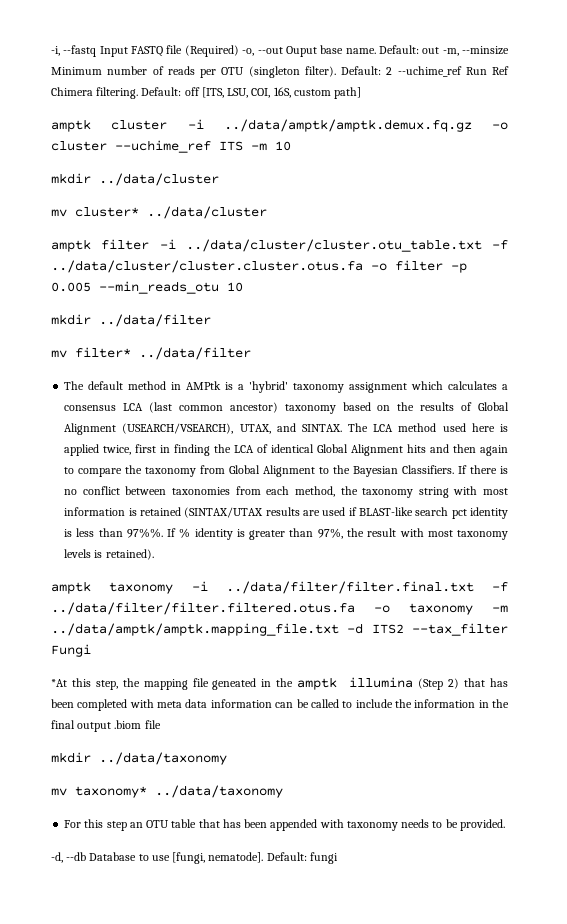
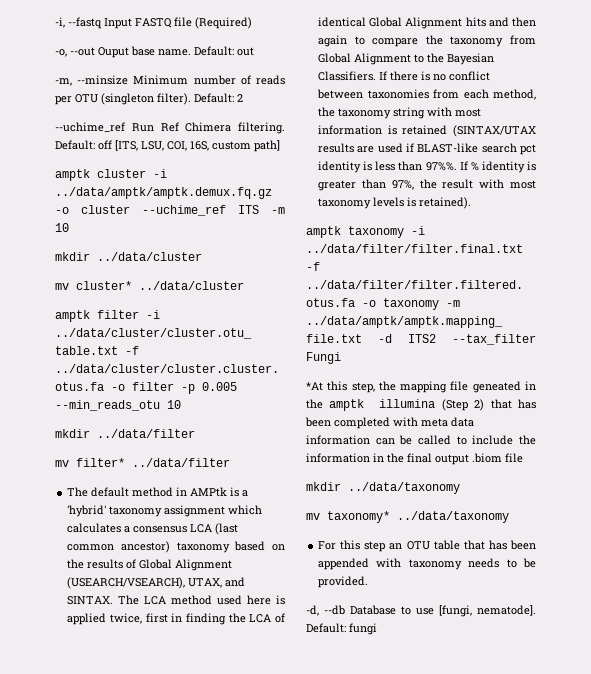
(239, 51) none -> (252, 23) //
(440, 50) none -> (254, 51) //
(393, 71) none -> (243, 98) //

